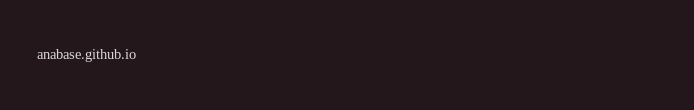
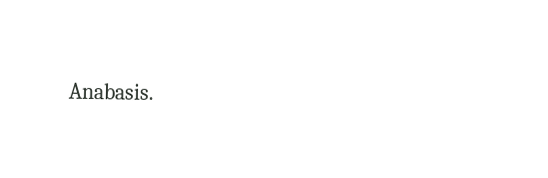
[37,49,136,62] anabase.github.io -> [68,82,155,101] Anabasis.

